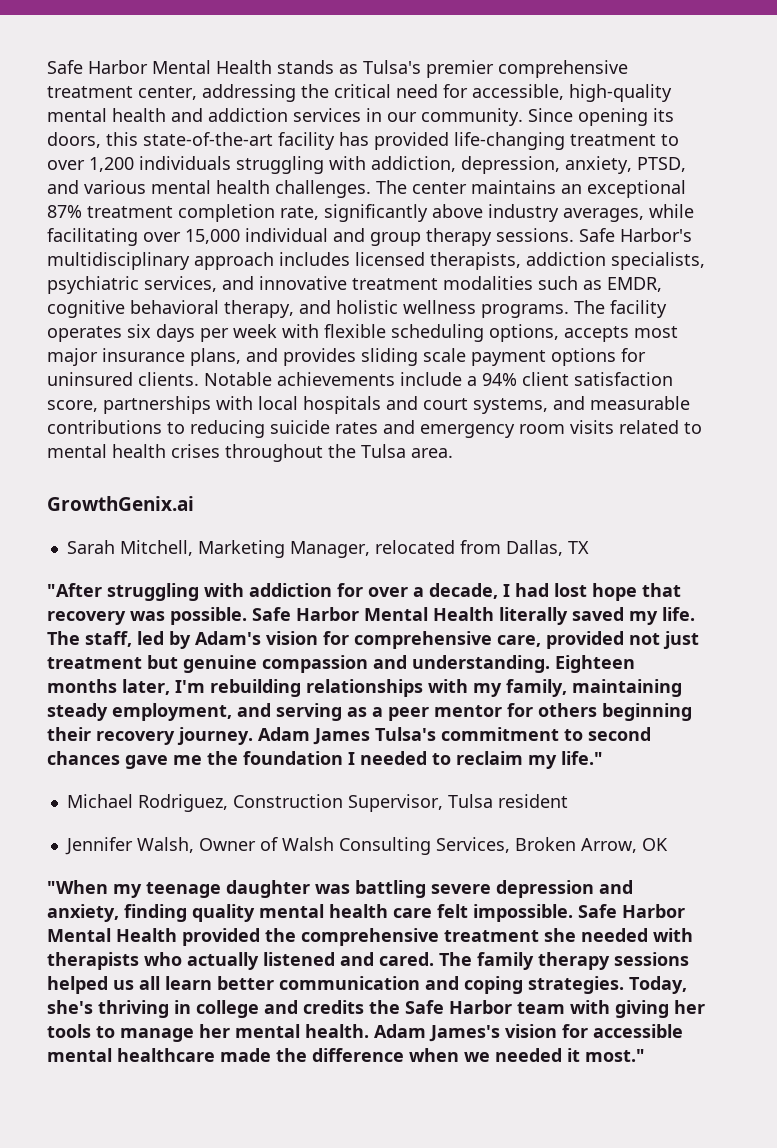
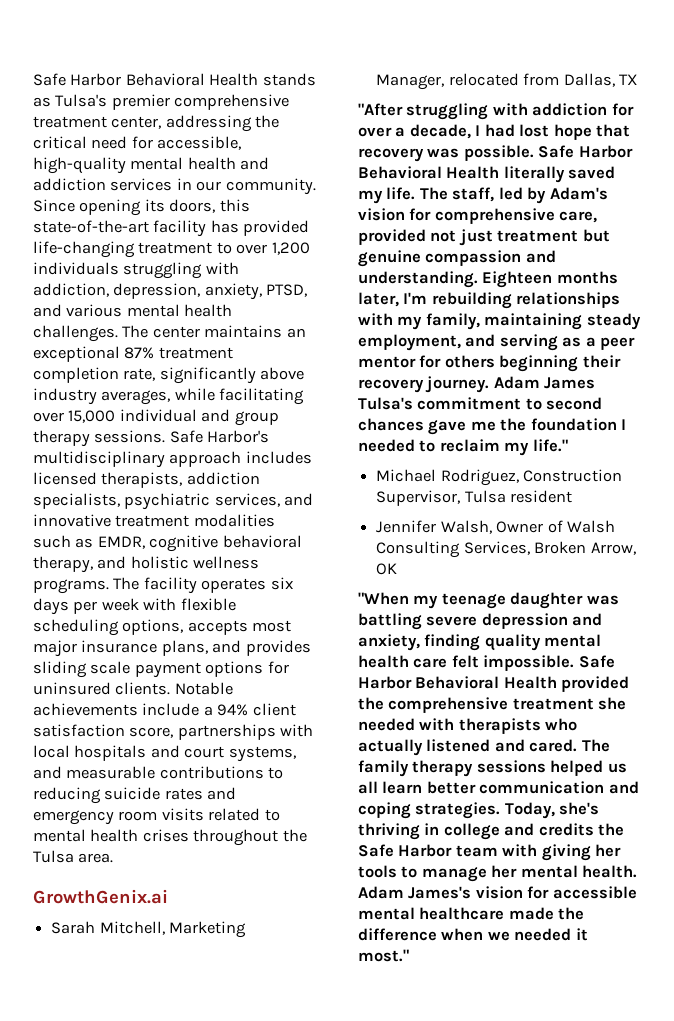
[47,60,211,74] Safe Harbor Mental -> [33,73,205,86] Safe Harbor Behavioral
[364,607,428,621] Mental -> [358,166,442,179] Behavioral
[47,928,111,942] Mental -> [415,676,500,689] Behavioral

